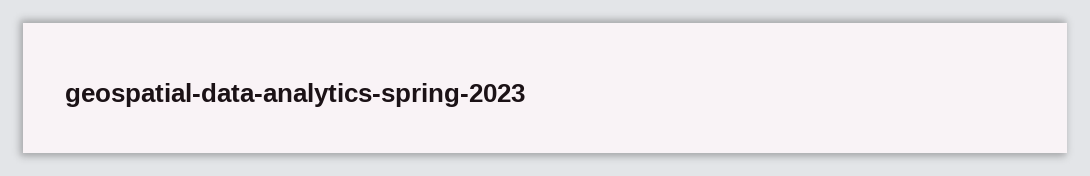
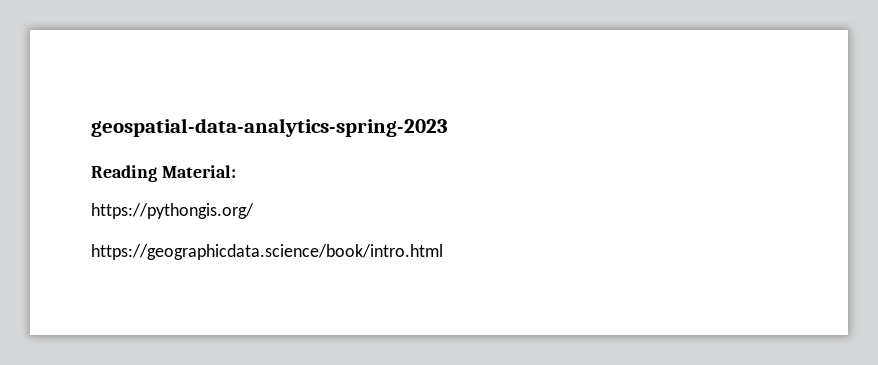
(525, 95) none -> [91,165,236,182] [91,203,254,219] [91,244,443,260] // Reading Material: // https://pythongis.org/ // https://geographicdata.science/book/intro.html

